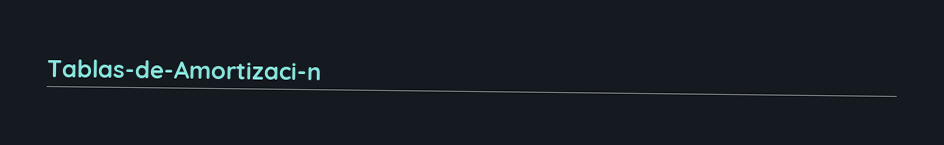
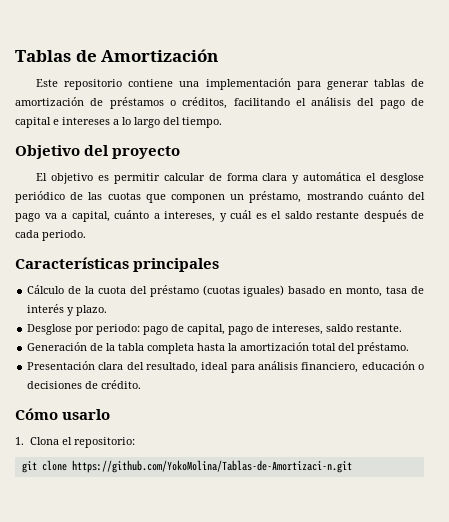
[46,59,322,81] Tablas-de-Amortizaci-n -> [15,49,219,62] [36,78,425,90] [15,97,425,109] [15,117,222,128] [15,145,181,159] [36,172,424,184] [15,191,425,203] [15,210,424,222] [15,230,86,241] [15,257,220,272] [27,285,424,297] [27,304,108,316] [27,324,403,335] [27,342,410,354] [27,361,424,373] [27,380,142,389] [15,408,111,420] [15,437,135,448] [21,460,352,473] Tablas de Amortización // Este repositorio contiene una implementación para generar tablas de amortización de préstamos o créditos, facilitando el análisis del pago de capital e intereses a lo largo del tiempo. // Objetivo del proyecto // El objetivo es permitir calcular de forma clara y automática el desglose periódico de las cuotas que componen un préstamo, mostrando cuánto del pago va a capital, cuánto a intereses, y cuál es el saldo restante después de cada periodo. // Características principales // Cálculo de la cuota del préstamo (cuotas iguales) basado en monto, tasa de interés y plazo. // Desglose por periodo: pago de capital, pago de intereses, saldo restante. // Generación de la tabla completa hasta la amortización total del préstamo. // Presentación clara del resultado, ideal para análisis financiero, educación o decisiones de crédito. // Cómo usarlo // 1. Clona el repositorio: // git clone https://github.com/YokoMolina/Tablas-de-Amortizaci-n.git

